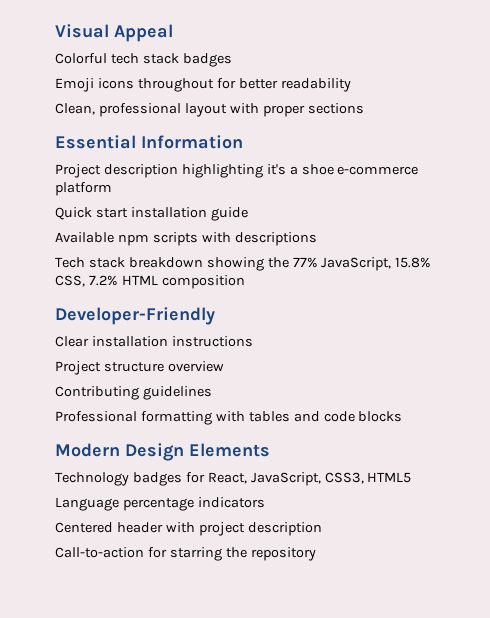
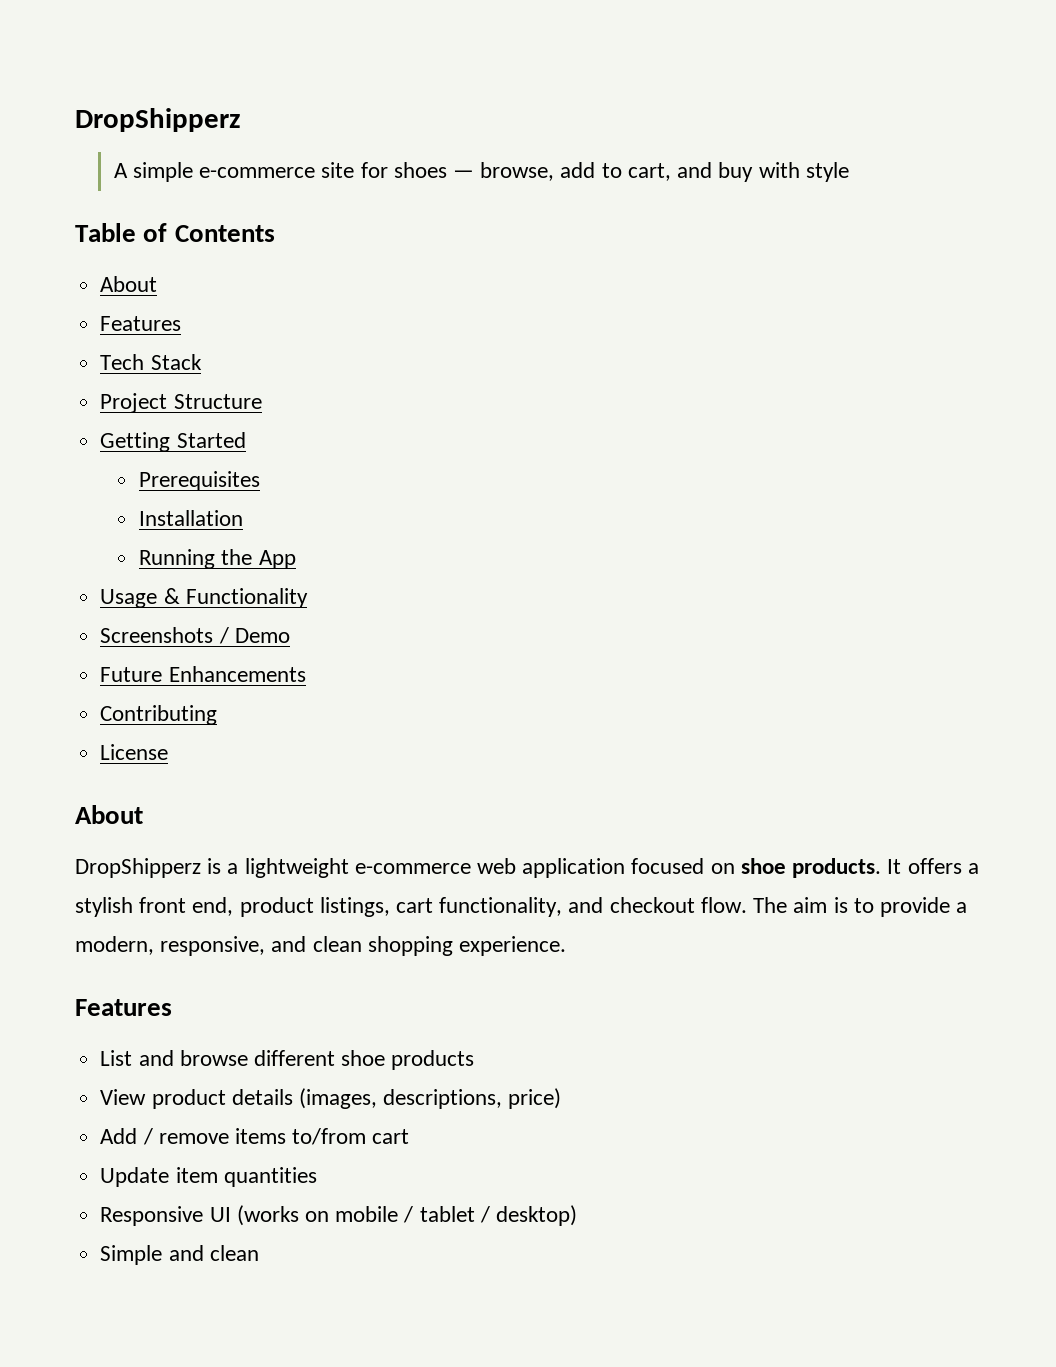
[55,24,173,42] [55,53,232,67] [55,78,351,92] [55,103,364,117] [55,135,243,149] [55,164,419,178] [55,182,112,196] [55,207,248,221] [55,232,317,246] [55,257,432,271] [55,275,245,289] [55,307,215,325] [55,336,253,347] [55,361,224,375] [55,386,212,400] [55,411,403,425] [55,443,270,461] [55,472,412,486] [55,497,265,511] [55,522,322,536] [55,547,316,561] Visual Appeal // Colorful tech stack badges // Emoji icons throughout for better readability // Clean, professional layout with proper sections // Essential Information // Project description highlighting it's a shoe e-commerce platform // Quick start installation guide // Available npm scripts with descriptions // Tech stack breakdown showing the 77% JavaScript, 15.8% CSS, 7.2% HTML composition // Developer-Friendly // Clear installation instructions // Project structure overview // Contributing guidelines // Professional formatting with tables and code blocks // Modern Design Elements // Technology badges for React, JavaScript, CSS3, HTML5 // Language percentage indicators // Centered header with project description // Call-to-action for starring the repository -> [75,108,241,132] [113,162,849,182] [75,223,275,242] [100,276,158,292] [100,316,182,331] [100,354,202,370] [100,393,262,413] [100,432,246,452] [139,471,261,491] [139,510,244,526] [139,549,296,569] [100,588,308,608] [100,627,290,644] [100,666,306,682] [100,705,218,725] [100,744,169,760] [75,805,143,824] [75,858,979,878] [75,897,968,917] [75,936,567,956] [75,999,172,1016] [100,1050,475,1070] [100,1088,562,1109] [100,1128,410,1145] [100,1167,317,1187] [100,1205,577,1226] [100,1245,259,1265] DropShipperz // A simple e-commerce site for shoes — browse, add to cart, and buy with style // Table of Contents // About // Features // Tech Stack // Project Structure // Getting Started // Prerequisites // Installation // Running the App // Usage & Functionality // Screenshots / Demo // Future Enhancements // Contributing // License // About // DropShipperz is a lightweight e-commerce web application focused on shoe products. It offers a stylish front end, product listings, cart functionality, and checkout flow. The aim is to provide a modern, responsive, and clean shopping experience. // Features // List and browse different shoe products // View product details (images, descriptions, price) // Add / remove items to/from cart // Update item quantities // Responsive UI (works on mobile / tablet / desktop) // Simple and clean

